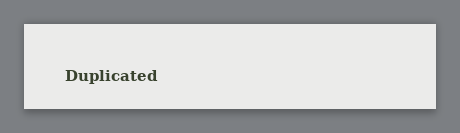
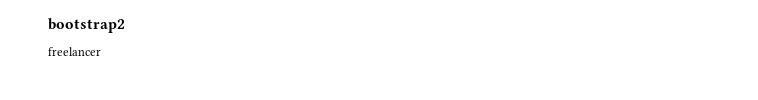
[65,70,158,84] Duplicated -> [48,18,125,33] [48,47,101,56] bootstrap2 // freelancer

